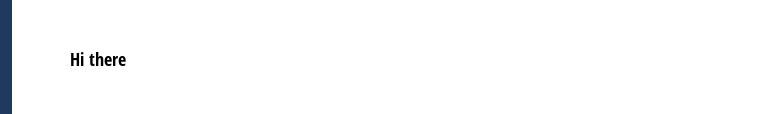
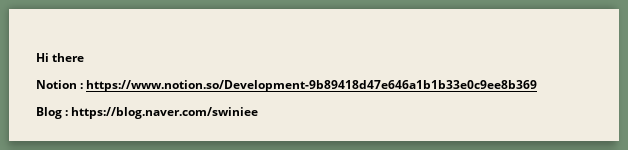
(126, 59) none -> [36,80,538,92] [36,107,259,119] // Notion : https://www.notion.so/Development-9b89418d47e646a1b1b33e0c9ee8b369 // Blog : https://blog.naver.com/swiniee

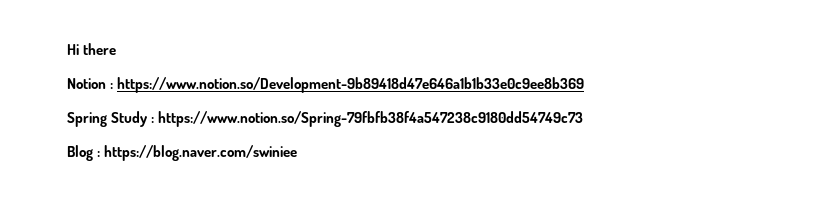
(538, 86) none -> [67,111,584,127] // Spring Study : https://www.notion.so/Spring-79fbfb38f4a547238c9180dd54749c73

